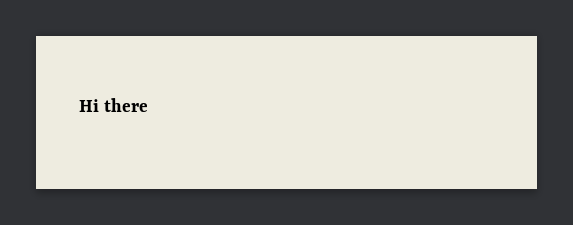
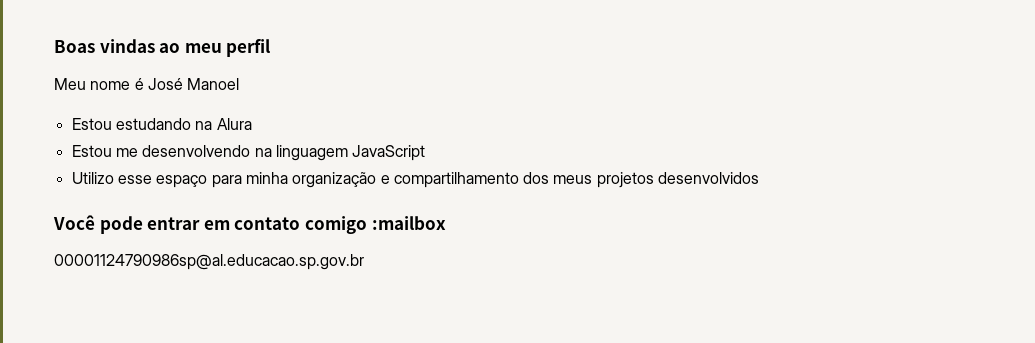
[79,98,149,112] Hi there -> [54,39,271,57] [54,78,240,90] [71,118,252,130] [71,145,426,161] [71,172,760,188] [53,215,446,234] [54,254,364,270] Boas vindas ao meu perfil // Meu nome é José Manoel // Estou estudando na Alura // Estou me desenvolvendo na linguagem JavaScript // Utilizo esse espaço para minha organização e compartilhamento dos meus projetos desenvolvidos // Você pode entrar em contato comigo :mailbox // 00001124790986sp@al.educacao.sp.gov.br

